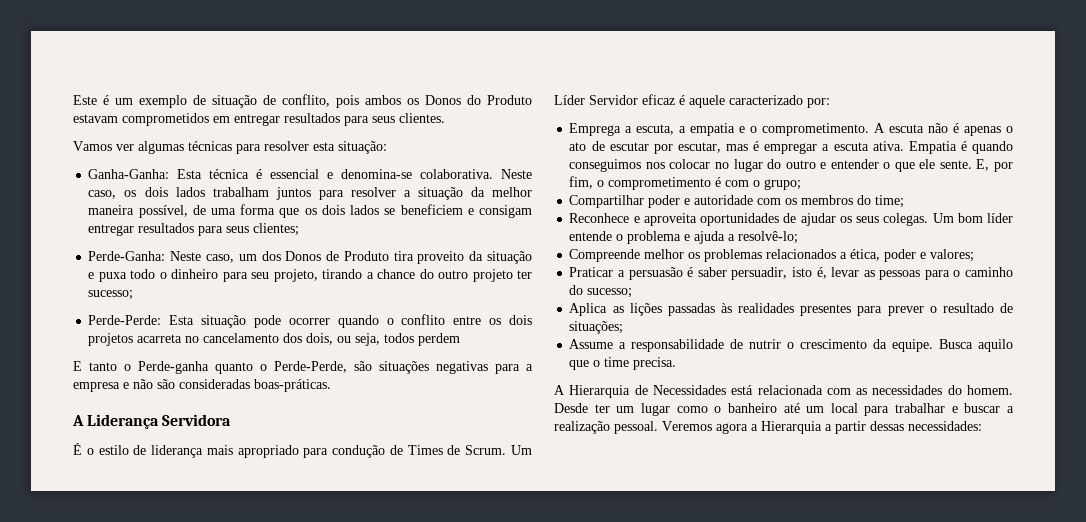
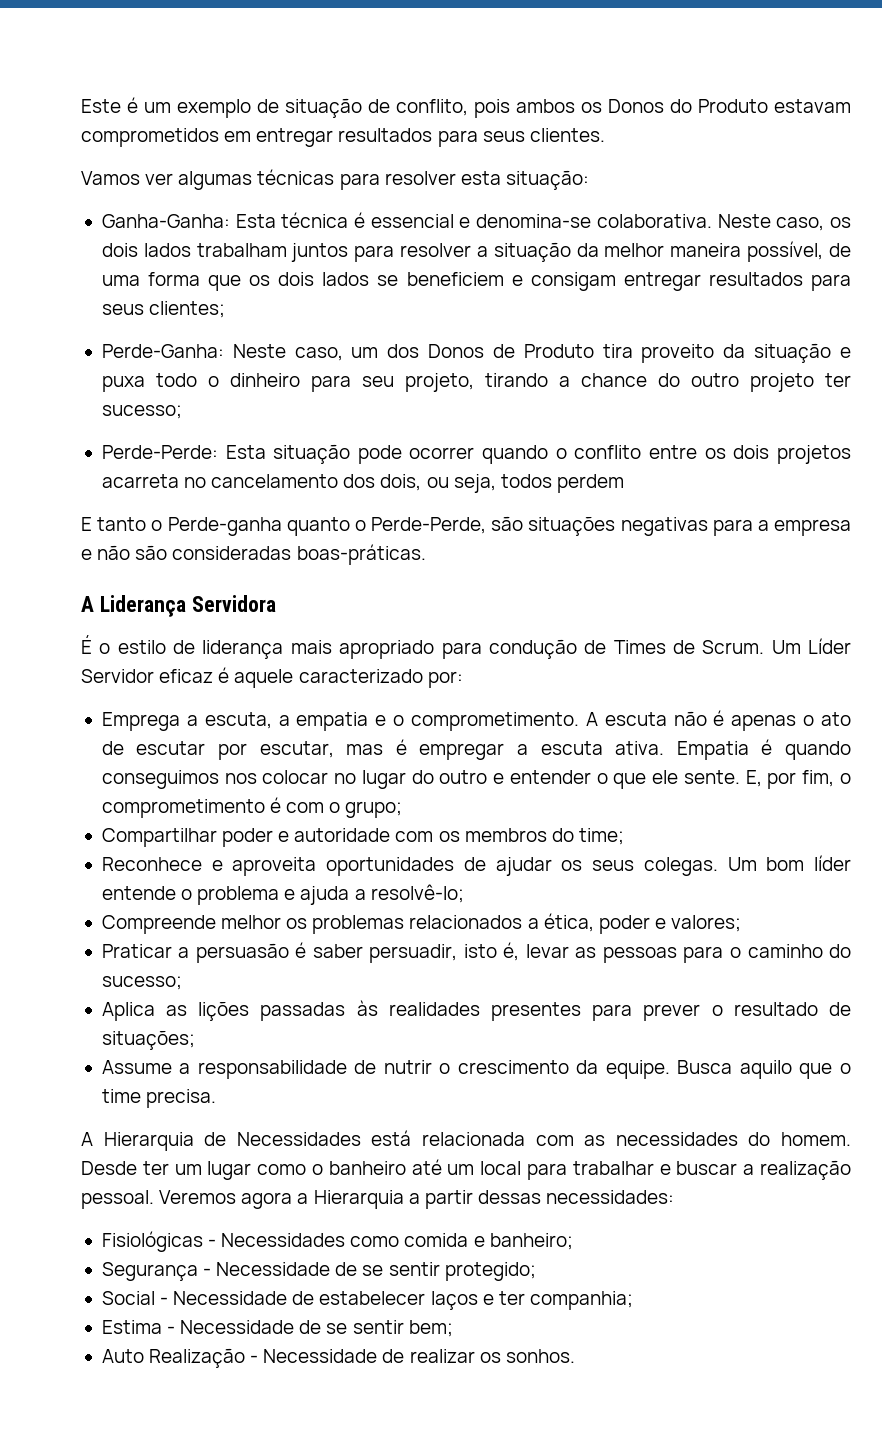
(982, 426) none -> [101,1231,573,1252] [101,1262,536,1281] [101,1291,633,1310] [101,1320,453,1337] [101,1348,575,1368] // Fisiológicas - Necessidades como comida e banheiro; // Segurança - Necessidade de se sentir protegido; // Social - Necessidade de estabelecer laços e ter companhia; // Estima - Necessidade de se sentir bem; // Auto Realização - Necessidade de realizar os sonhos.

